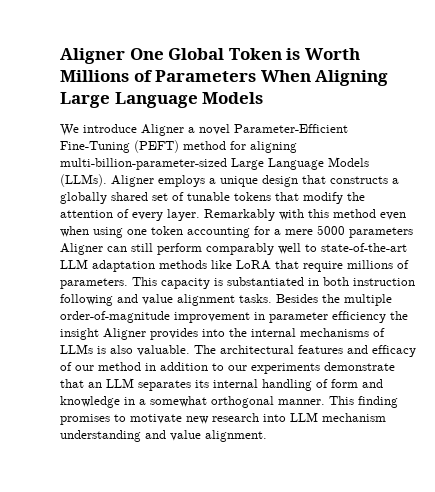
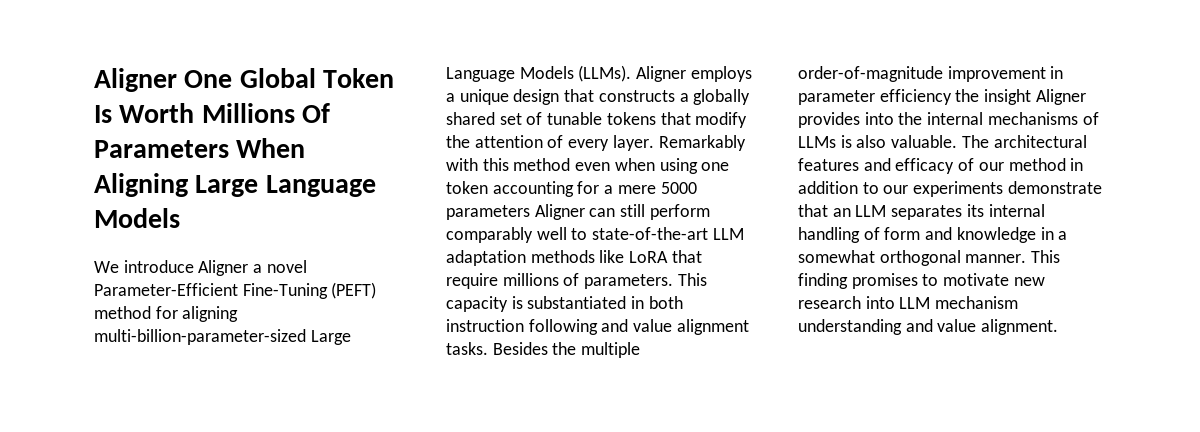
[286,48,301,60] is -> [94,105,112,123] Is
[133,70,153,82] of -> [302,103,331,123] Of

